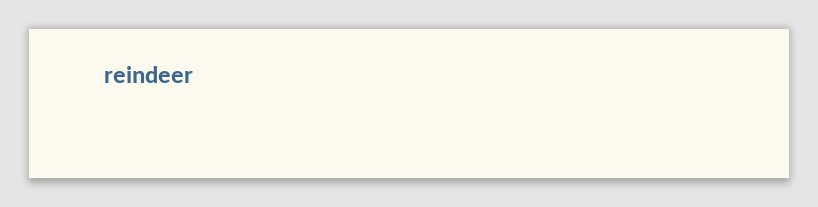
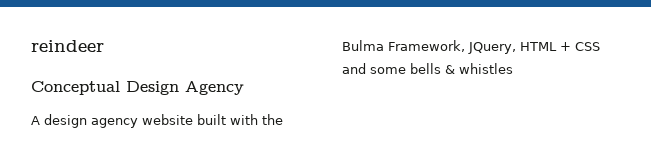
(193, 74) none -> [31,81,244,95] [31,114,283,128] [342,40,600,54] [342,63,513,74] // Conceptual Design Agency // A design agency website built with the Bulma Framework, JQuery, HTML + CSS and some bells & whistles

